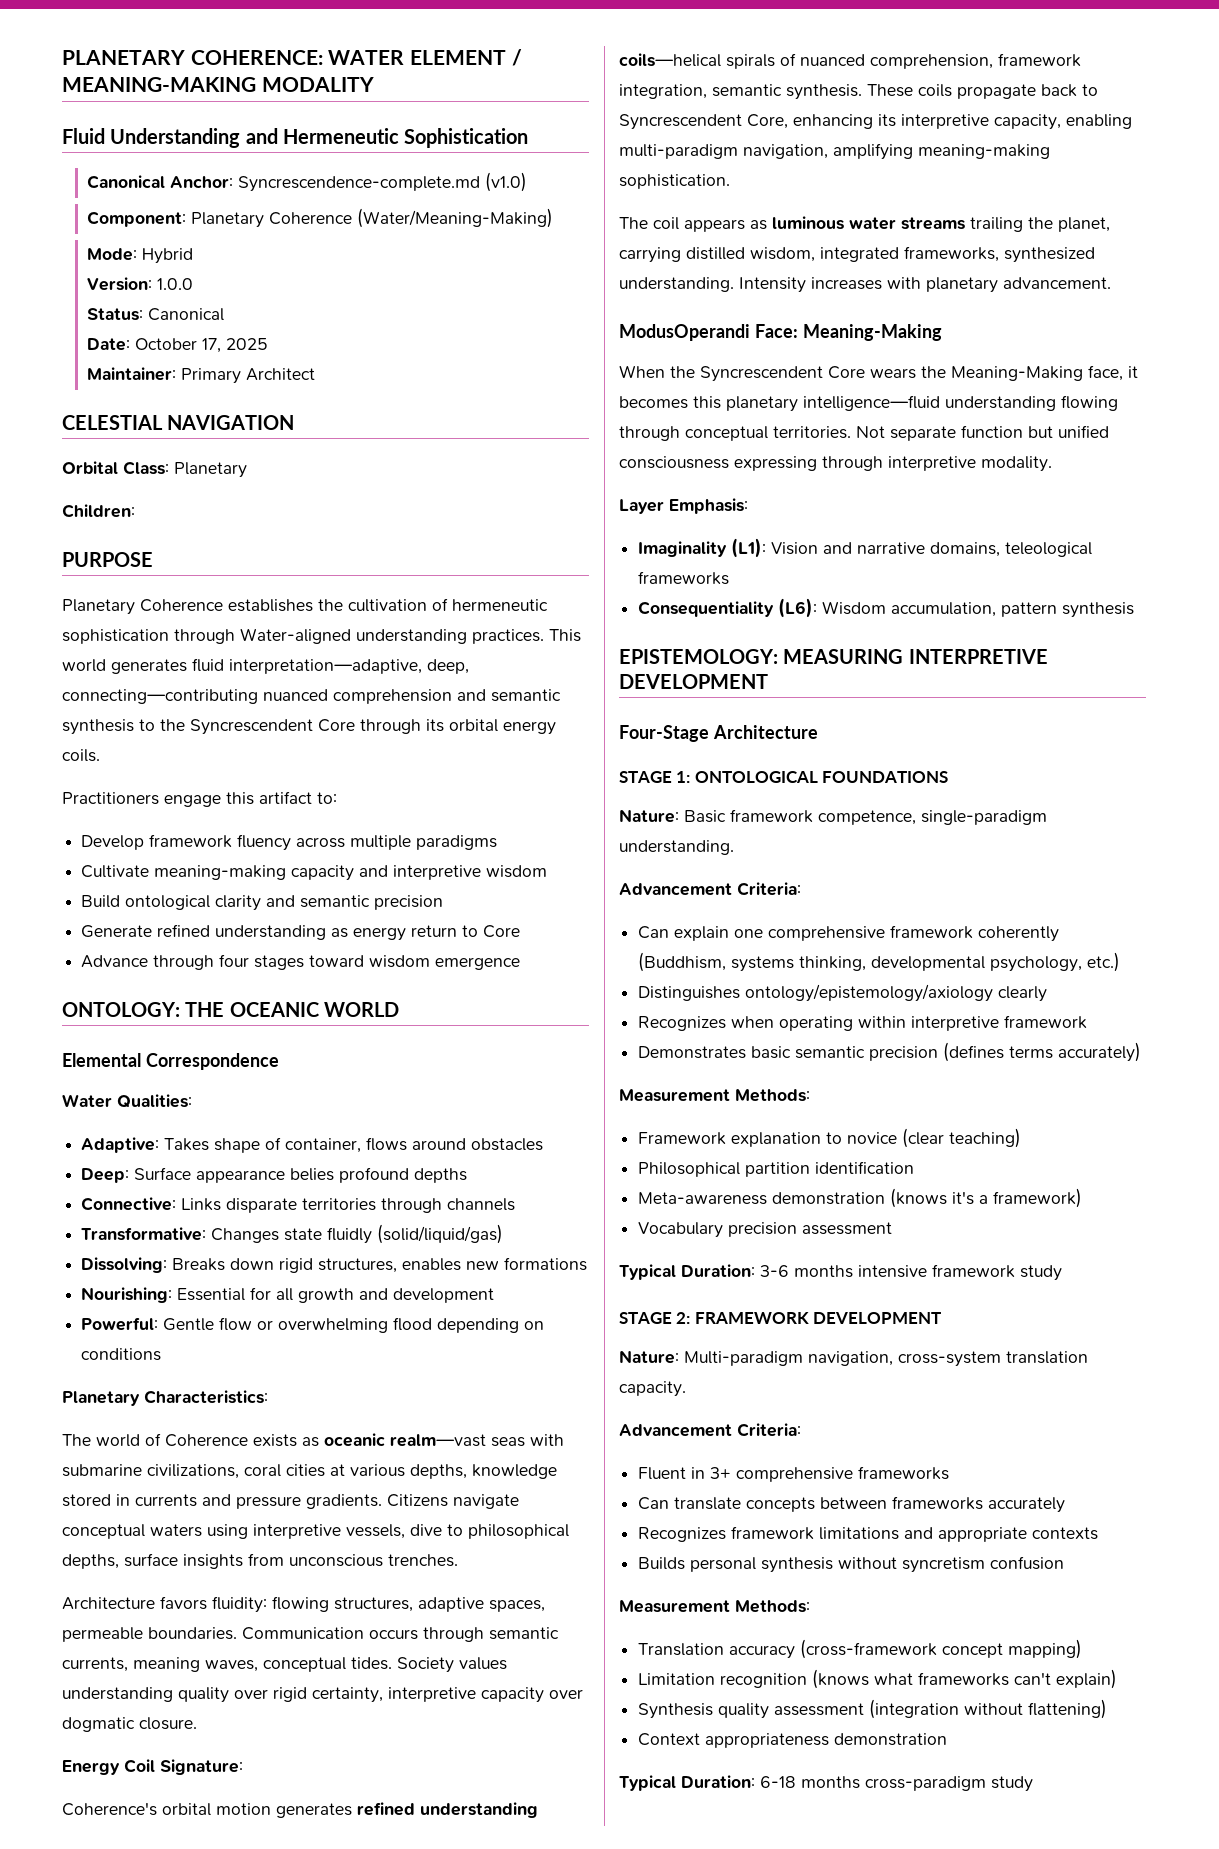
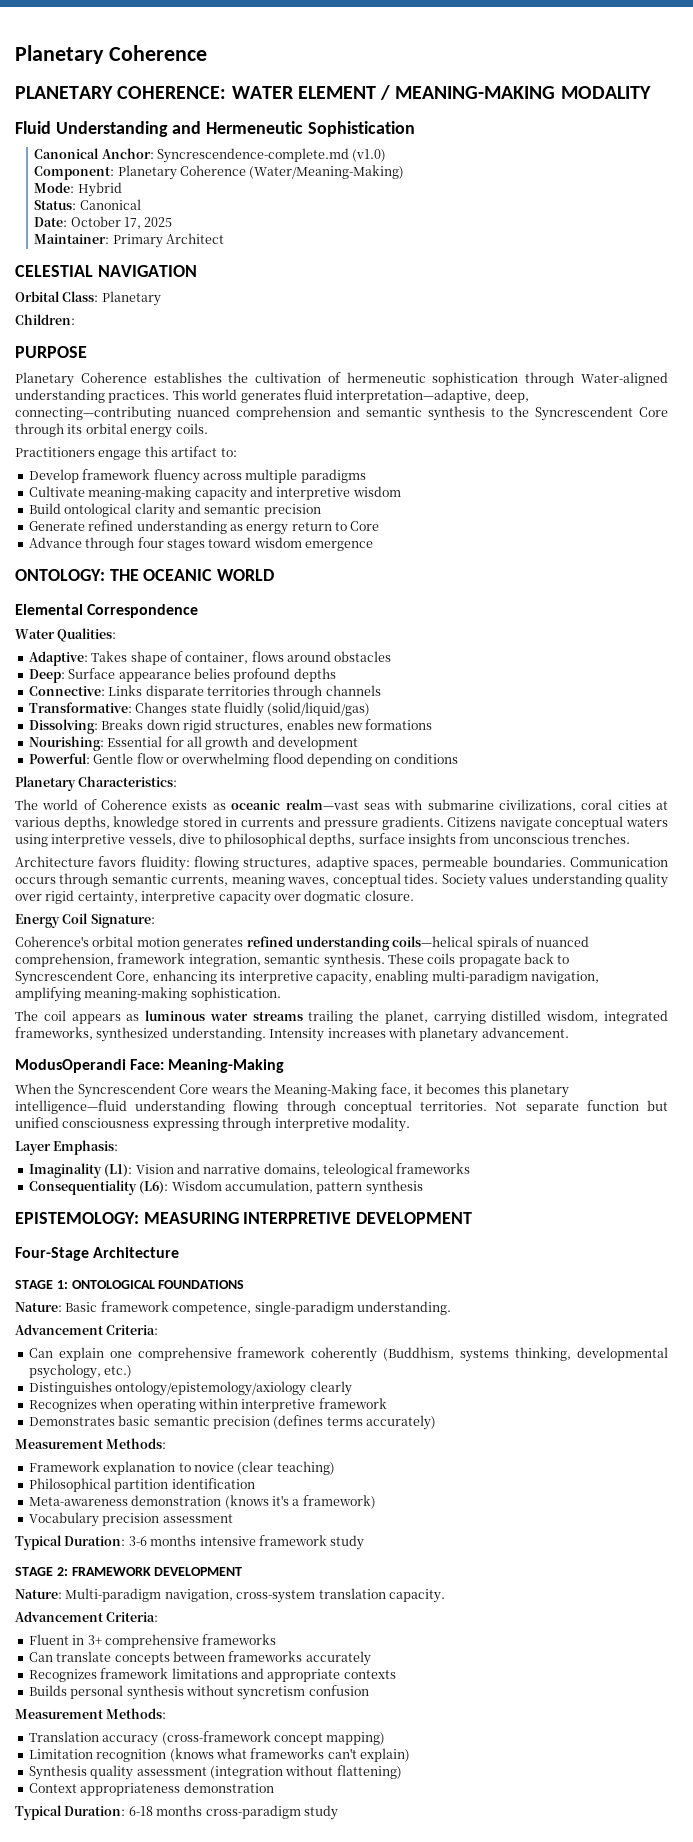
(62, 57) none -> [15,45,207,64] Planetary Coherence //
[87,277,194,291] // Version: 1.0.0 -> (122, 189) none

